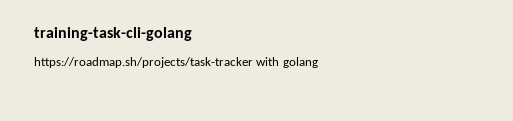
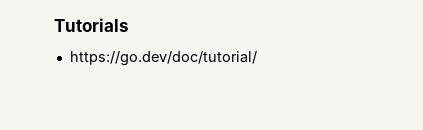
[34,27,192,41] [34,57,318,68] training-task-cli-golang // https://roadmap.sh/projects/task-tracker with golang -> [54,18,129,32] [69,51,257,66] Tutorials // https://go.dev/doc/tutorial/

